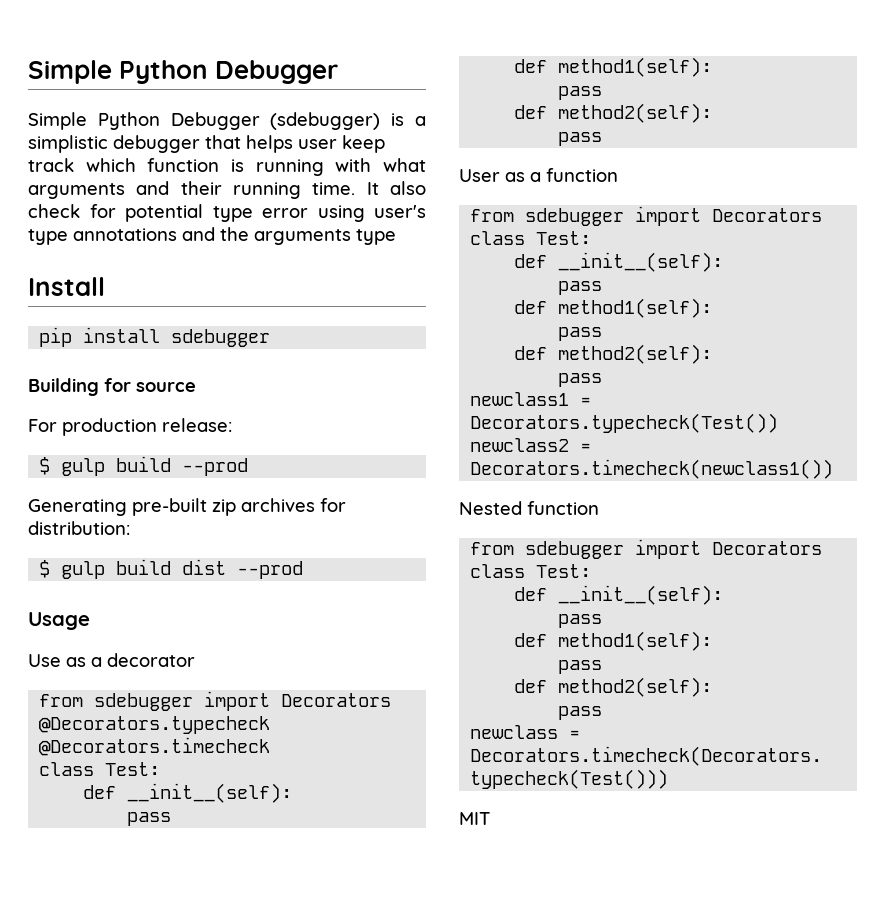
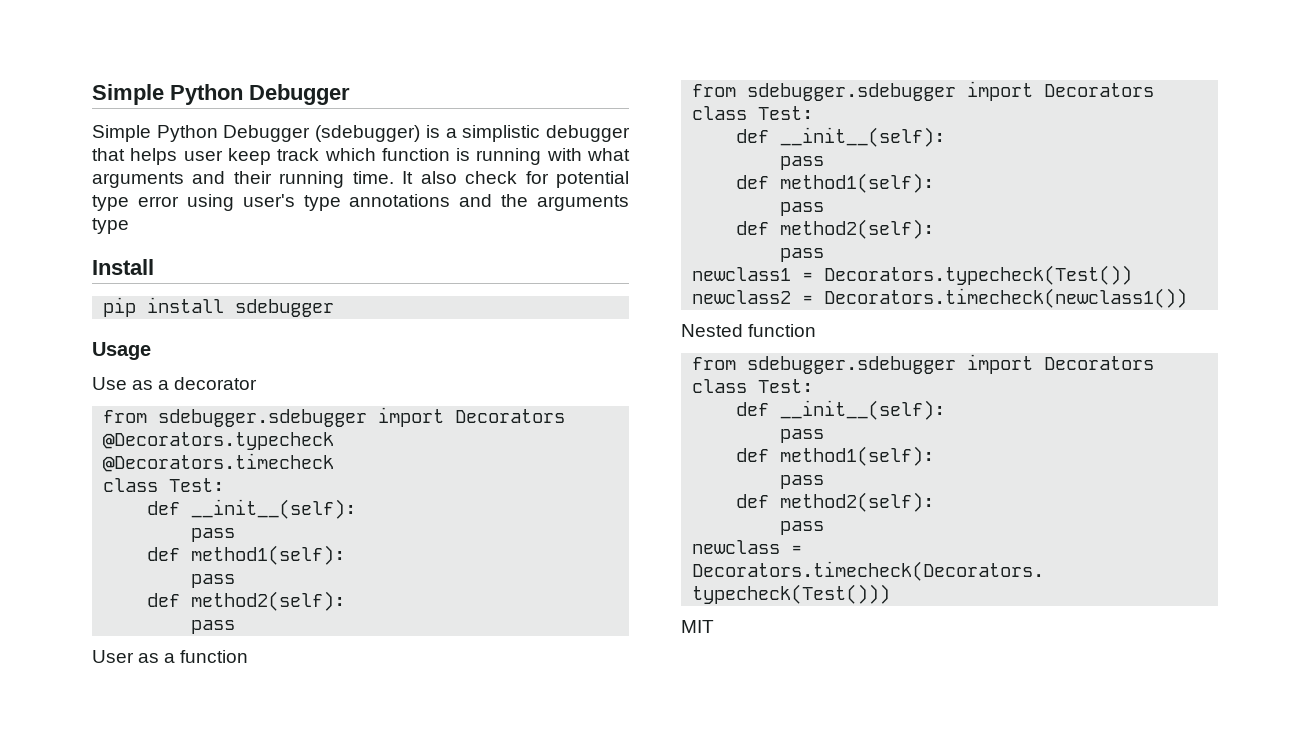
[28,378,196,396] [28,418,232,436] [39,456,249,476] [28,498,346,516] [28,521,130,535] [39,559,304,579] // Building for source // For production release: // $ gulp build --prod // Generating pre-built zip archives for distribution: // $ gulp build dist --prod -> (335, 308) none
[94,693,194,711] sdebugger -> [158,409,368,427] sdebugger.sdebugger
[525,208,625,226] sdebugger -> [747,83,957,101] sdebugger.sdebugger
[525,541,625,559] sdebugger -> [747,356,957,374] sdebugger.sdebugger

